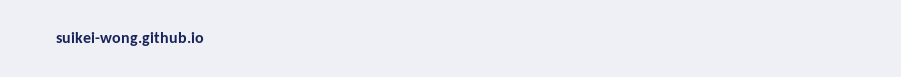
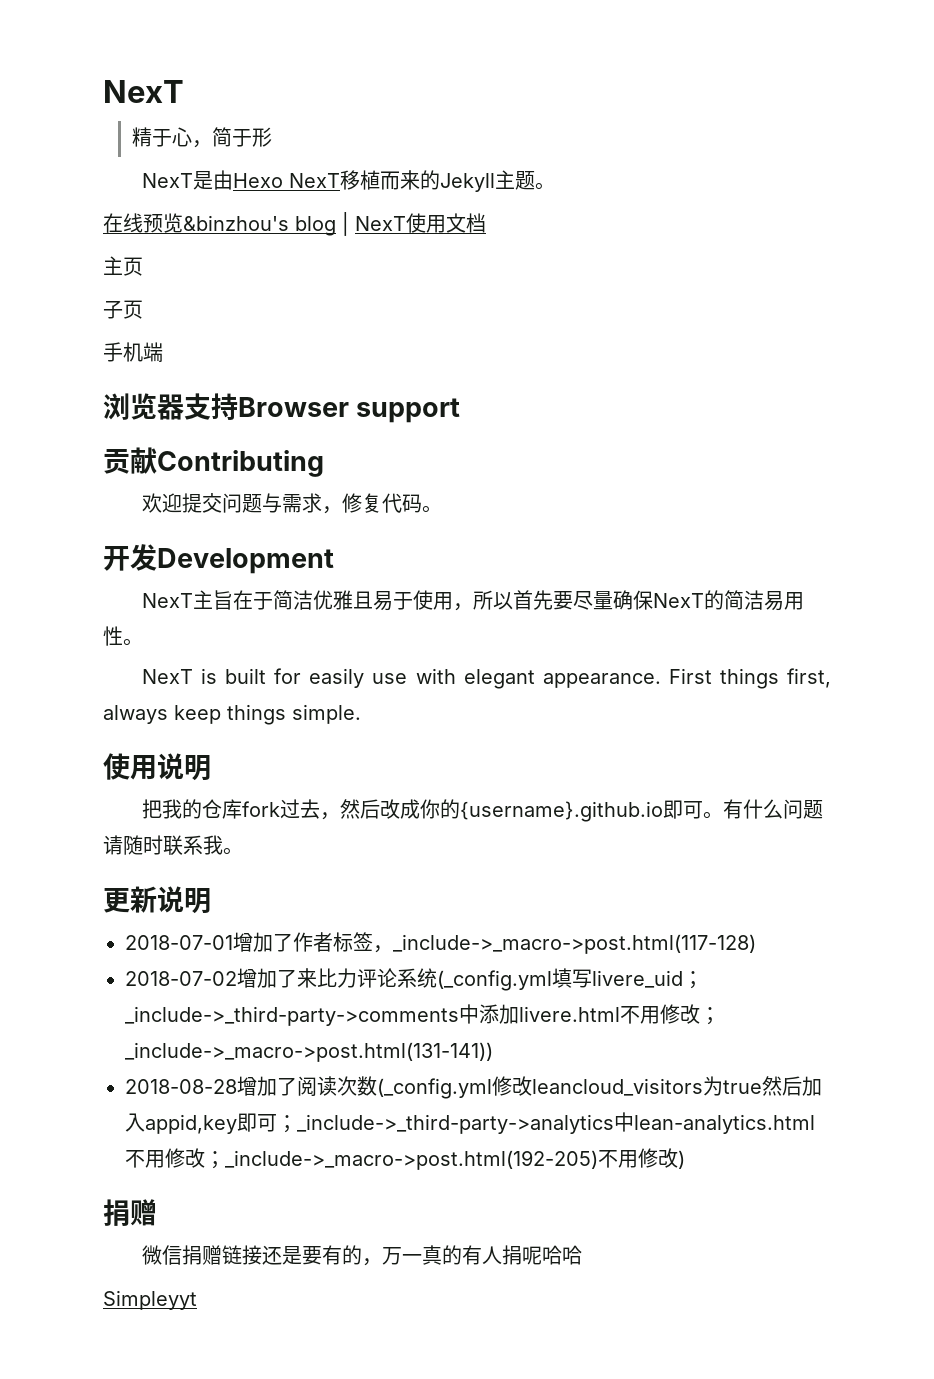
[56,32,204,46] suikei-wong.github.io -> [103,80,184,103] [132,127,273,148] [142,170,556,192] [103,212,486,236] [103,256,143,276] [103,300,143,319] [103,342,163,362] [103,393,461,423] [103,447,324,477] [142,493,443,514] [103,544,334,574] [142,590,805,611] [103,626,143,646] [142,668,832,689] [103,704,361,725] [103,753,211,781] [142,799,824,822] [103,835,243,856] [103,886,211,914] [125,932,756,954] [125,968,703,991] [125,1004,720,1026] [125,1042,493,1062] [125,1076,822,1099] [125,1112,815,1134] [125,1148,685,1170] [103,1199,157,1226] [142,1245,583,1266] [103,1290,197,1310] NexT // 精于心，简于形 // NexT是由Hexo NexT移植而来的Jekyll主题。 // 在线预览&binzhou's blog | NexT使用文档 // 主页 // 子页 // 手机端 // 浏览器支持Browser support // 贡献Contributing // 欢迎提交问题与需求，修复代码。 // 开发Development // NexT主旨在于简洁优雅且易于使用，所以首先要尽量确保NexT的简洁易用性。 // NexT is built for easily use with elegant appearance. First things first, always keep things simple. // 使用说明 // 把我的仓库fork过去，然后改成你的{username}.github.io即可。有什么问题请随时联系我。 // 更新说明 // 2018-07-01增加了作者标签，_include->_macro->post.html(117-128) // 2018-07-02增加了来比力评论系统(_config.yml填写livere_uid；_include->_third-party->comments中添加livere.html不用修改；_include->_macro->post.html(131-141)) // 2018-08-28增加了阅读次数(_config.yml修改leancloud_visitors为true然后加入appid,key即可；_include->_third-party->analytics中lean-analytics.html不用修改；_include->_macro->post.html(192-205)不用修改) // 捐赠 // 微信捐赠链接还是要有的，万一真的有人捐呢哈哈 // Simpleyyt

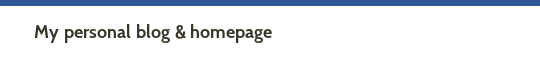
[103,80,184,103] [132,127,273,148] [142,170,556,192] [103,212,486,236] [103,256,143,276] [103,300,143,319] [103,342,163,362] [103,393,461,423] [103,447,324,477] [142,493,443,514] [103,544,334,574] [142,590,805,611] [103,626,143,646] [142,668,832,689] [103,704,361,725] [103,753,211,781] [142,799,824,822] [103,835,243,856] [103,886,211,914] [125,932,756,954] [125,968,703,991] [125,1004,720,1026] [125,1042,493,1062] [125,1076,822,1099] [125,1112,815,1134] [125,1148,685,1170] [103,1199,157,1226] [142,1245,583,1266] [103,1290,197,1310] NexT // 精于心，简于形 // NexT是由Hexo NexT移植而来的Jekyll主题。 // 在线预览&binzhou's blog | NexT使用文档 // 主页 // 子页 // 手机端 // 浏览器支持Browser support // 贡献Contributing // 欢迎提交问题与需求，修复代码。 // 开发Development // NexT主旨在于简洁优雅且易于使用，所以首先要尽量确保NexT的简洁易用性。 // NexT is built for easily use with elegant appearance. First things first, always keep things simple. // 使用说明 // 把我的仓库fork过去，然后改成你的{username}.github.io即可。有什么问题请随时联系我。 // 更新说明 // 2018-07-01增加了作者标签，_include->_macro->post.html(117-128) // 2018-07-02增加了来比力评论系统(_config.yml填写livere_uid；_include->_third-party->comments中添加livere.html不用修改；_include->_macro->post.html(131-141)) // 2018-08-28增加了阅读次数(_config.yml修改leancloud_visitors为true然后加入appid,key即可；_include->_third-party->analytics中lean-analytics.html不用修改；_include->_macro->post.html(192-205)不用修改) // 捐赠 // 微信捐赠链接还是要有的，万一真的有人捐呢哈哈 // Simpleyyt -> [34,24,273,43] My personal blog & homepage

